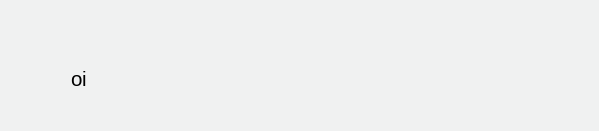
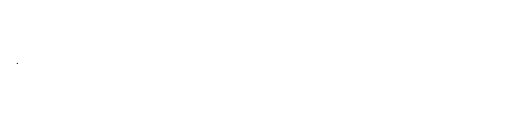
[71,71,87,86] oi -> [16,62,19,64] .

